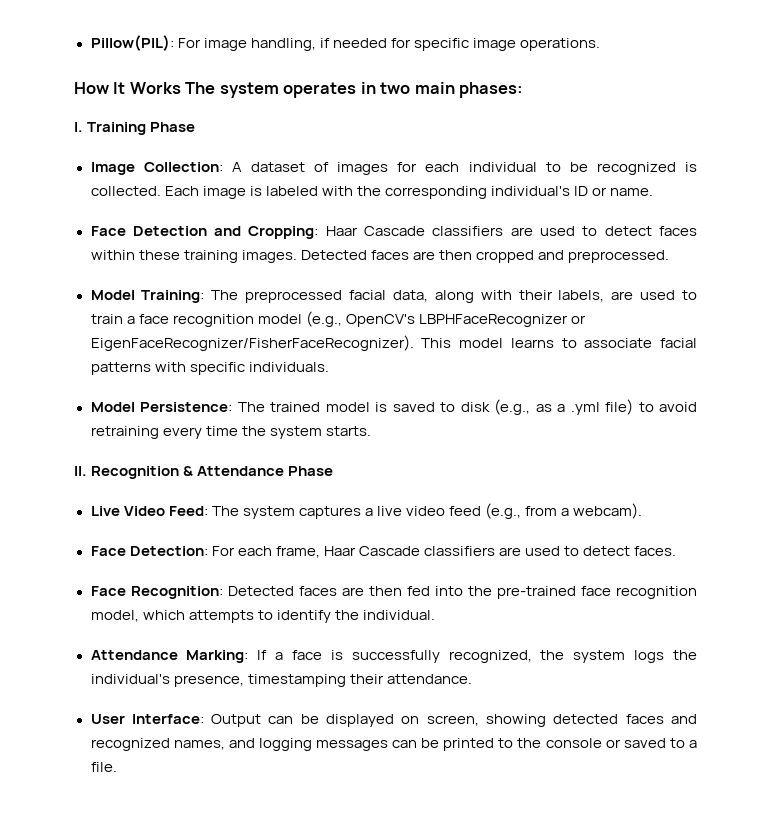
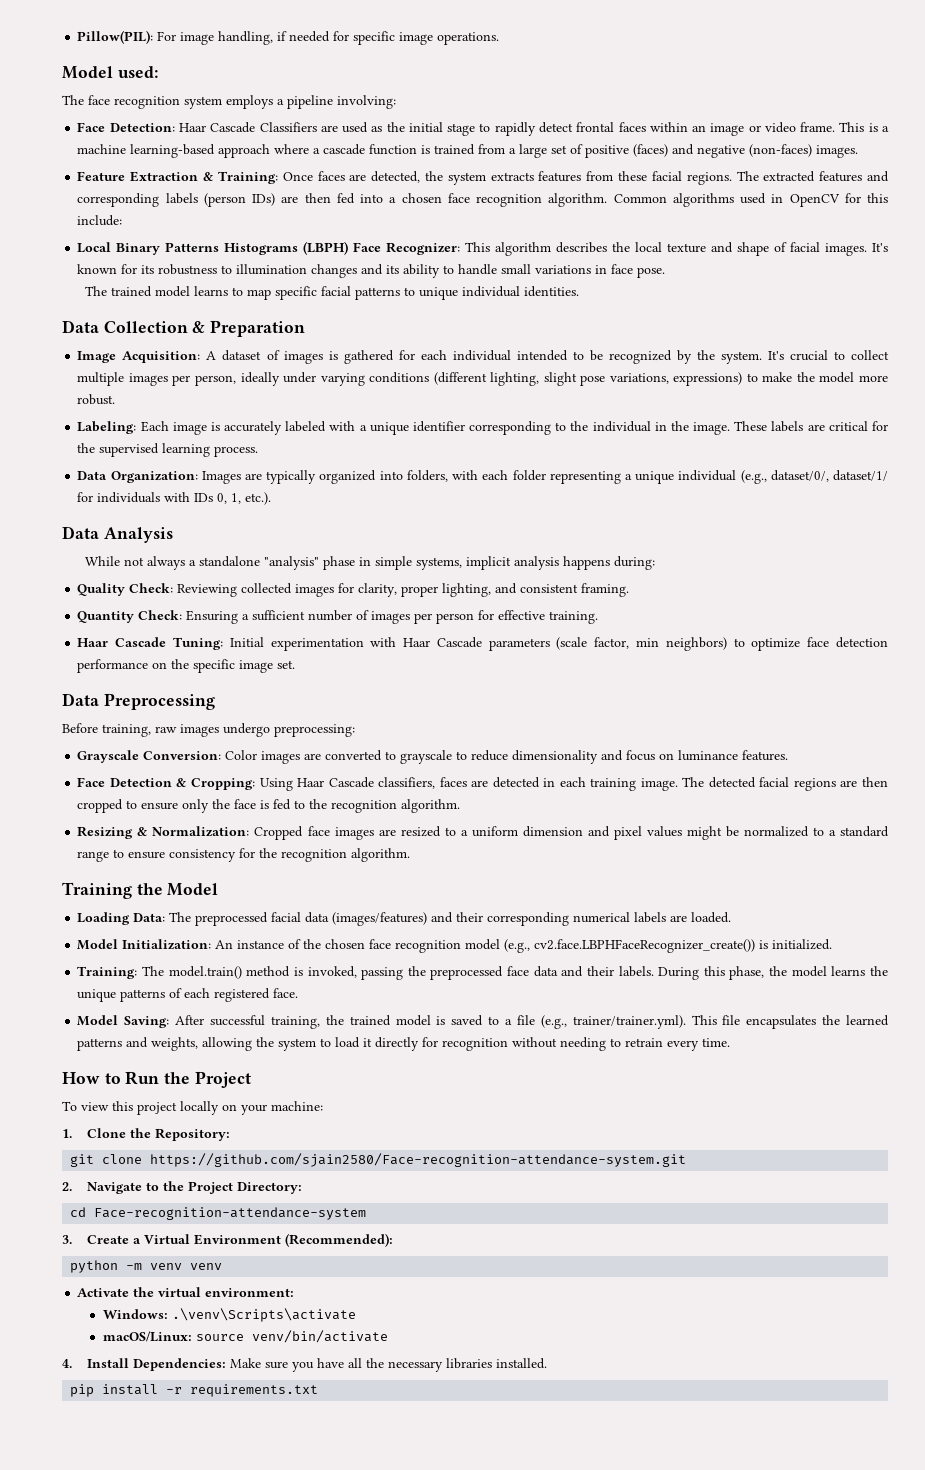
[74,82,524,98] [74,122,196,135] How It Works The system operates in two main phases: // I. Training Phase -> [62,66,158,79] [62,95,396,109] [77,122,889,136] [77,144,859,158] [77,171,889,185] [77,193,888,207] [77,215,123,226] [77,241,888,256] [77,264,666,278] [85,286,580,300] [62,320,306,337] Model used: // The face recognition system employs a pipeline involving: // Face Detection: Haar Cascade Classifiers are used as the initial stage to rapidly detect frontal faces within an image or video frame. This is a machine learning-based approach where a cascade function is trained from a large set of positive (faces) and negative (non-faces) images. // Feature Extraction & Training: Once faces are detected, the system extracts features from these facial regions. The extracted features and corresponding labels (person IDs) are then fed into a chosen face recognition algorithm. Common algorithms used in OpenCV for this include: // Local Binary Patterns Histograms (LBPH) Face Recognizer: This algorithm describes the local texture and shape of facial images. It's known for its robustness to illumination changes and its ability to handle small variations in face pose. // The trained model learns to map specific facial patterns to unique individual identities. // Data Collection & Preparation
[143,162,223,172] Collection: -> [122,351,201,363] Acquisition:
(389, 168) none -> [328,350,394,364] is gathered
(537, 167) none -> [516,350,568,361] intended
[685,162,697,172] [90,186,161,196] is collected. -> [676,350,890,364] [77,372,888,386] [77,394,116,405] [77,421,137,434] by the system. It's crucial to collect multiple images per person, ideally under varying conditions (different lighting, slight pose variations, expressions) to make the model more robust. // Labeling:
(262, 191) none -> [224,421,283,435] accurately
[356,186,654,199] [90,226,697,239] [90,250,670,263] [90,290,205,303] the corresponding individual's ID or name. // Face Detection and Cropping: Haar Cascade classifiers are used to detect faces within these training images. Detected faces are then cropped and preprocessed. // Model Training: -> [359,421,889,435] [77,443,259,457] [77,470,889,484] [77,492,272,505] [62,526,173,543] [85,556,656,570] [77,583,630,597] [77,610,599,624] [77,637,889,651] [77,659,296,673] [62,693,215,710] [62,723,355,737] [77,750,789,764] [77,777,888,791] [77,799,461,813] [77,826,889,840] [77,848,411,862] [62,882,219,899] [77,912,166,925] a unique identifier corresponding to the individual in the image. These labels are critical for the supervised learning process. // Data Organization: Images are typically organized into folders, with each folder representing a unique individual (e.g., dataset/0/, dataset/1/ for individuals with IDs 0, 1, etc.). // Data Analysis // While not always a standalone "analysis" phase in simple systems, implicit analysis happens during: // Quality Check: Reviewing collected images for clarity, proper lighting, and consistent framing. // Quantity Check: Ensuring a sufficient number of images per person for effective training. // Haar Cascade Tuning: Initial experimentation with Haar Cascade parameters (scale factor, min neighbors) to optimize face detection performance on the specific image set. // Data Preprocessing // Before training, raw images undergo preprocessing: // Grayscale Conversion: Color images are converted to grayscale to reduce dimensionality and focus on luminance features. // Face Detection & Cropping: Using Haar Cascade classifiers, faces are detected in each training image. The detected facial regions are then cropped to ensure only the face is fed to the recognition algorithm. // Resizing & Normalization: Cropped face images are resized to a uniform dimension and pixel values might be normalized to a standard range to ensure consistency for the recognition algorithm. // Training the Model // Loading Data:
[392,290,697,303] [90,311,586,327] [90,335,697,351] [90,362,329,375] [90,402,265,412] data, along with their labels, are used to train a face recognition model (e.g., OpenCV's LBPHFaceRecognizer or EigenFaceRecognizer/FisherFaceRecognizer). This model learns to associate facial patterns with specific individuals. // Model Persistence: The -> [305,912,732,926] [77,939,833,953] [77,966,888,980] [77,988,299,1002] [77,1015,344,1029] data (images/features) and their corresponding numerical labels are loaded. // Model Initialization: An instance of the chosen face recognition model (e.g., cv2.face.LBPHFaceRecognizer_create()) is initialized. // Training: The model.train() method is invoked, passing the preprocessed face data and their labels. During this phase, the model learns the unique patterns of each registered face. // Model Saving: After successful training, the
[460,399,697,415] [90,426,371,439] [74,466,334,479] [90,503,643,519] [90,546,677,558] [90,586,698,599] [90,610,435,623] [90,650,698,663] [90,674,472,687] [90,714,697,727] [90,738,697,751] [90,762,117,772] disk (e.g., as a .yml file) to avoid retraining every time the system starts. // II. Recognition & Attendance Phase // Live Video Feed: The system captures a live video feed (e.g., from a webcam). // Face Detection: For each frame, Haar Cascade classifiers are used to detect faces. // Face Recognition: Detected faces are then fed into the pre-trained face recognition model, which attempts to identify the individual. // Attendance Marking: If a face is successfully recognized, the system logs the individual's presence, timestamping their attendance. // User Interface: Output can be displayed on screen, showing detected faces and recognized names, and logging messages can be printed to the console or saved to a file. -> [505,1015,890,1029] [77,1037,731,1051] [62,1071,251,1088] [62,1101,323,1115] [62,1128,231,1141] [70,1153,687,1167] [62,1181,303,1194] [70,1207,367,1220] [62,1233,394,1247] [70,1260,223,1273] [77,1287,295,1297] [102,1308,356,1322] [102,1330,388,1343] [62,1358,548,1372] [70,1384,319,1397] a file (e.g., trainer/trainer.yml). This file encapsulates the learned patterns and weights, allowing the system to load it directly for recognition without needing to retrain every time. // How to Run the Project // To view this project locally on your machine: // 1. Clone the Repository: // git clone https://github.com/sjain2580/Face-recognition-attendance-system.git // 2. Navigate to the Project Directory: // cd Face-recognition-attendance-system // 3. Create a Virtual Environment (Recommended): // python -m venv venv // Activate the virtual environment: // Windows: .\venv\Scripts\activate // macOS/Linux: source venv/bin/activate // 4. Install Dependencies: Make sure you have all the necessary libraries installed. // pip install -r requirements.txt

